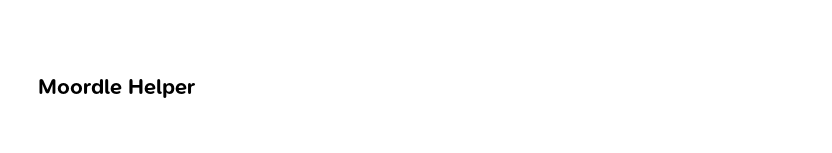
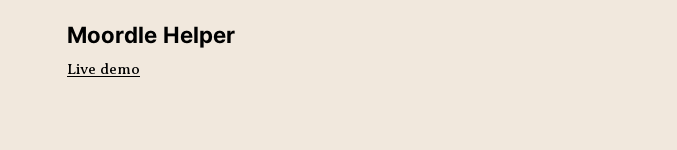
(196, 88) none -> [67,63,141,74] // Live demo

